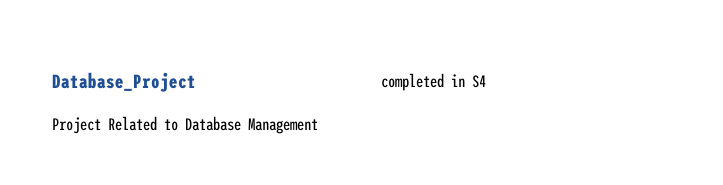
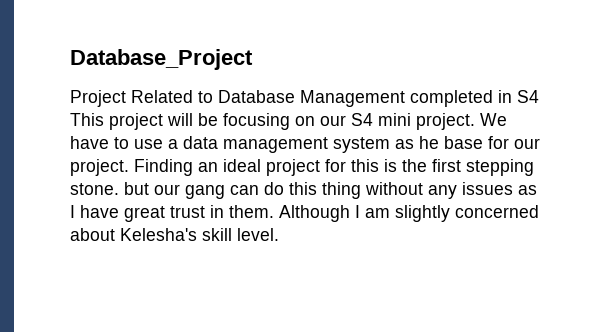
(486, 81) none -> [70,113,507,130] [70,136,540,153] [70,159,534,176] [70,182,537,199] [70,205,539,222] [70,228,279,241] This project will be focusing on our S4 mini project. We have to use a data management system as he base for our project. Finding an ideal project for this is the first stepping stone. but our gang can do this thing without any issues as I have great trust in them. Although I am slightly concerned about Kelesha's skill level.

